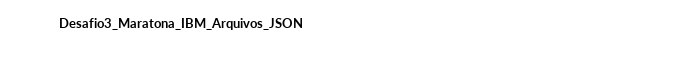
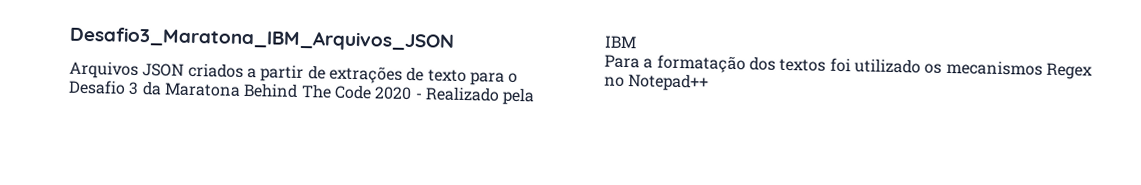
(303, 24) none -> [69,60,519,86] [68,79,536,106] [604,35,637,49] [604,54,1093,80] [604,73,710,92] // Arquivos JSON criados a partir de extrações de texto para o Desafio 3 da Maratona Behind The Code 2020 - Realizado pela IBM // Para a formatação dos textos foi utilizado os mecanismos Regex no Notepad++

